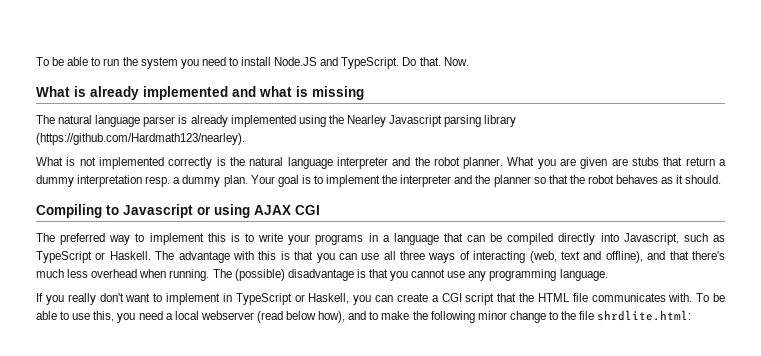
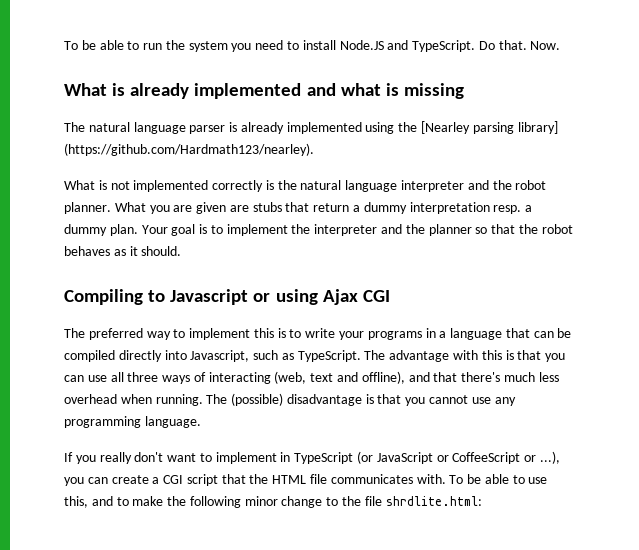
[346,115,517,127] Nearley Javascript parsing library -> [421,121,558,134] [Nearley parsing library]
[254,205,291,215] AJAX -> [322,289,358,305] Ajax
[36,251,151,263] TypeScript or Haskell. -> [297,350,361,362] TypeScript.
[294,293,350,304] or Haskell, -> [357,451,560,464] (or JavaScript or CoffeeScript or ...),
[117,311,346,323] you need a local webserver (read below how), -> (88, 502) none

